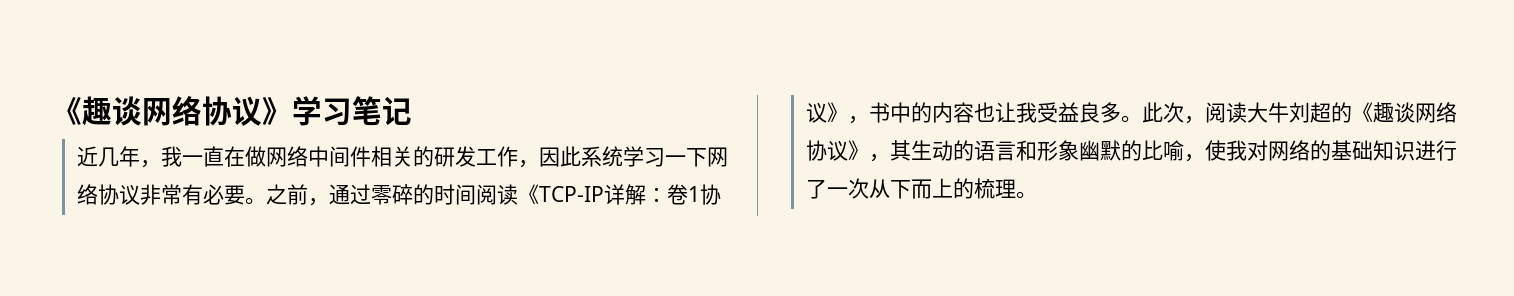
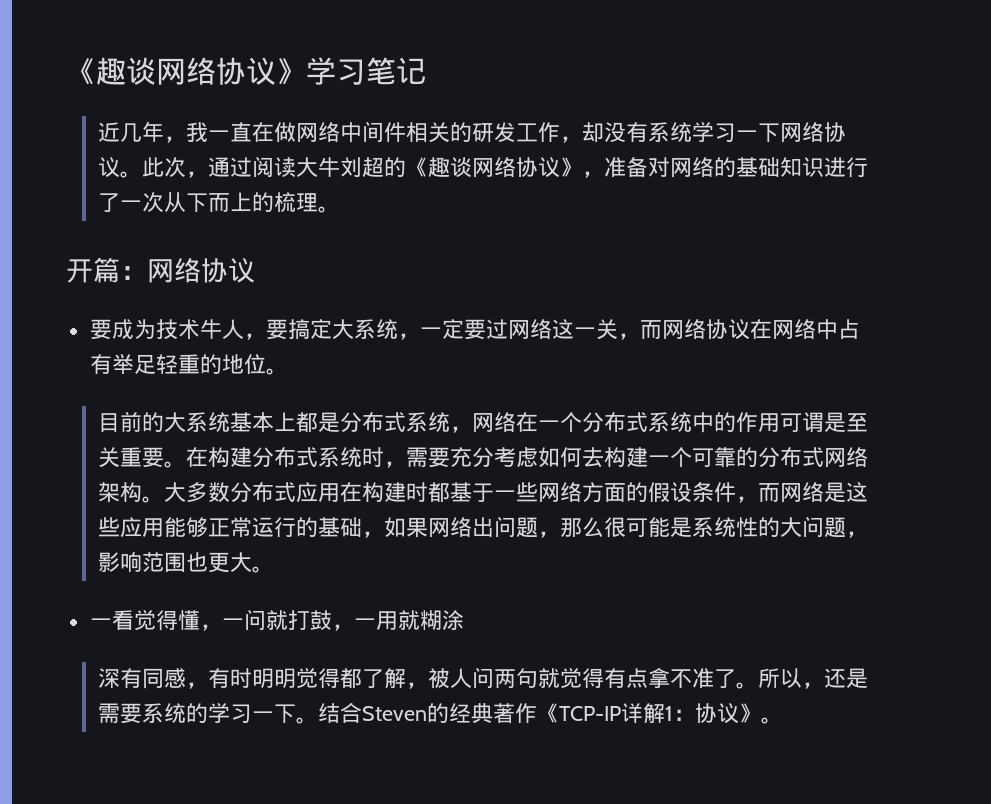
[538,146,581,167] 因此 -> [581,122,648,143] 却没有
[139,184,721,206] [805,102,1121,124] 非常有必要。之前，通过零碎的时间阅读《TCP-IP详解：卷1协议》，书中的内容也让我受益良多 -> (120, 167) none
(1205, 120) none -> [207,157,252,177] 通过
[889,140,1247,162] 其生动的语言和形象幽默的比喻，使我 -> [603,157,648,178] 准备
(1037, 195) none -> [66,257,255,283] [89,319,860,340] [89,354,288,375] [97,411,868,433] [97,447,868,468] [97,482,868,503] [97,516,868,538] [97,551,274,573] [89,609,464,631] [97,667,868,689] [97,702,783,724] // 开篇：网络协议 // 要成为技术牛人，要搞定大系统，一定要过网络这一关，而网络协议在网络中占有举足轻重的地位。 // 目前的大系统基本上都是分布式系统，网络在一个分布式系统中的作用可谓是至关重要。在构建分布式系统时，需要充分考虑如何去构建一个可靠的分布式网络架构。大多数分布式应用在构建时都基于一些网络方面的假设条件，而网络是这些应用能够正常运行的基础，如果网络出问题，那么很可能是系统性的大问题，影响范围也更大。 // 一看觉得懂，一问就打鼓，一用就糊涂 // 深有同感，有时明明觉得都了解，被人问两句就觉得有点拿不准了。所以，还是需要系统的学习一下。结合Steven的经典著作《TCP-IP详解1：协议》。

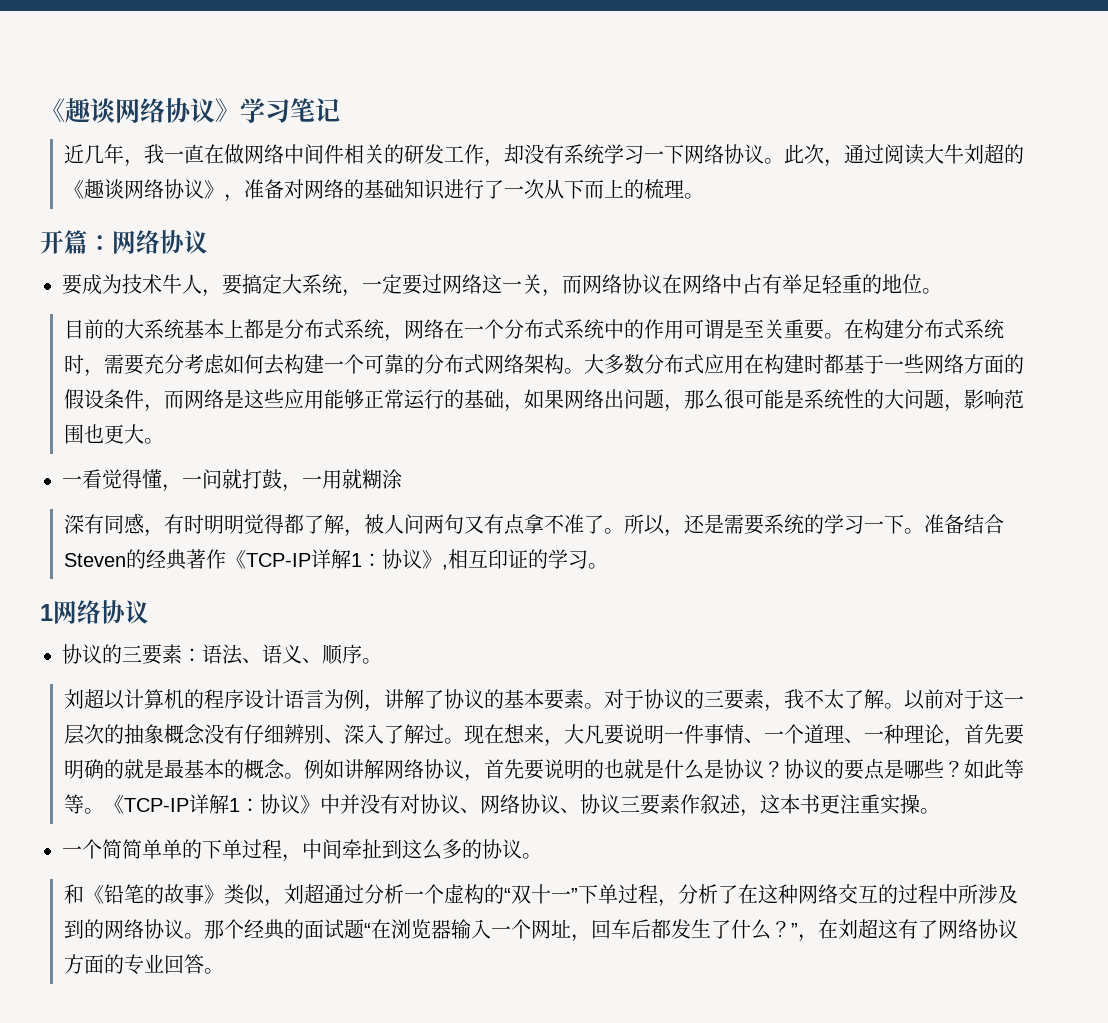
[537,668,604,689] 就觉得 -> [464,515,485,534] 又
(318, 720) none -> [924,514,965,534] 准备
(761, 713) none -> [442,549,609,570] [40,600,149,624] [62,644,382,665] [64,689,1025,712] [64,724,1025,747] [64,759,1025,782] [64,794,941,817] [62,839,542,862] [64,884,1019,907] [64,919,1019,942] [64,954,205,975] ,相互印证的学习。 // 1网络协议 // 协议的三要素：语法、语义、顺序。 // 刘超以计算机的程序设计语言为例，讲解了协议的基本要素。对于协议的三要素，我不太了解。以前对于这一层次的抽象概念没有仔细辨别、深入了解过。现在想来，大凡要说明一件事情、一个道理、一种理论，首先要明确的就是最基本的概念。例如讲解网络协议，首先要说明的也就是什么是协议？协议的要点是哪些？如此等等。《TCP-IP详解1：协议》中并没有对协议、网络协议、协议三要素作叙述，这本书更注重实操。 // 一个简简单单的下单过程，中间牵扯到这么多的协议。 // 和《铅笔的故事》类似，刘超通过分析一个虚构的“双十一”下单过程，分析了在这种网络交互的过程中所涉及到的网络协议。那个经典的面试题“在浏览器输入一个网址，回车后都发生了什么？”，在刘超这有了网络协议方面的专业回答

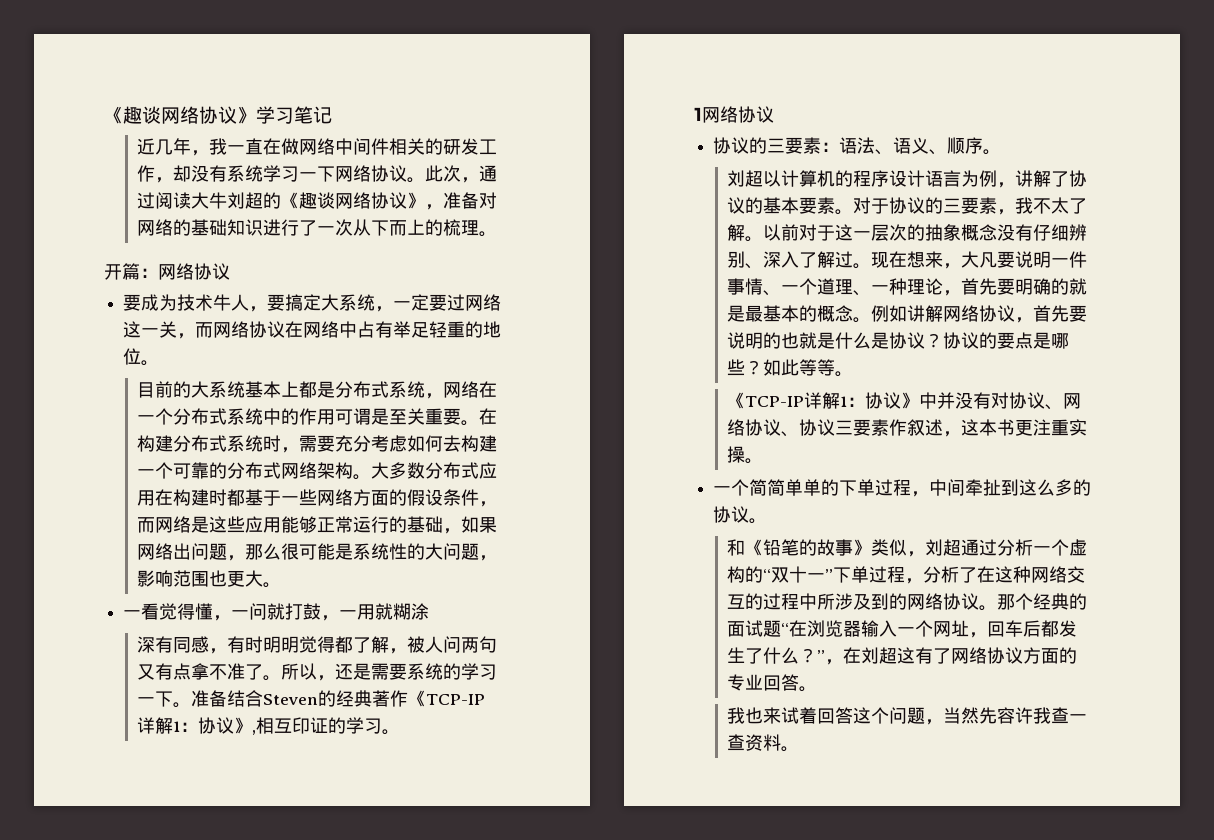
(105, 811) none -> (854, 374) //
(225, 971) none -> [727,707,1088,725] [727,734,800,752] // 我也来试着回答这个问题，当然先容许我查一查资料。

